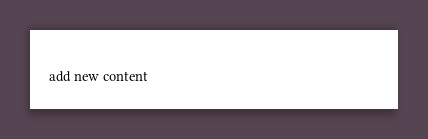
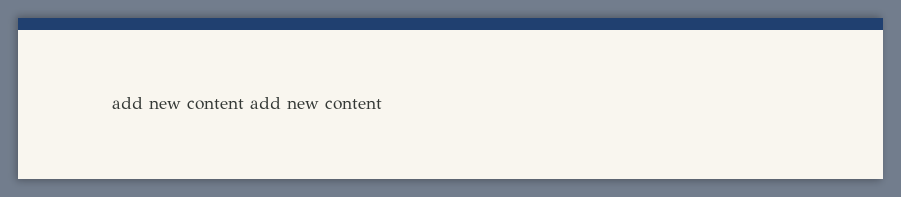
[49,71,148,82] add new content -> [112,97,382,110] add new content add new content

